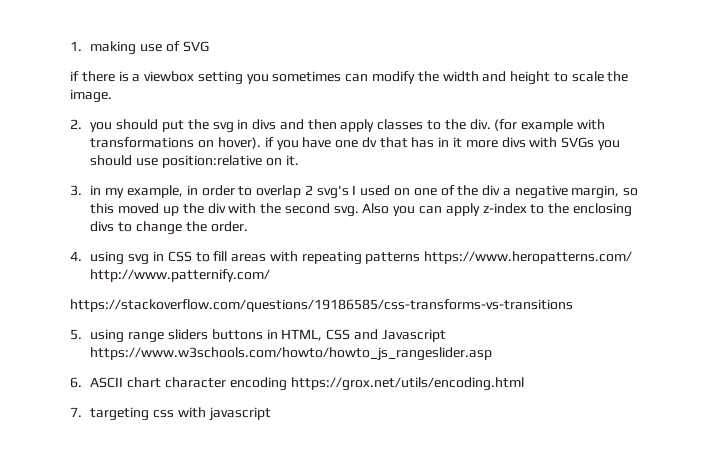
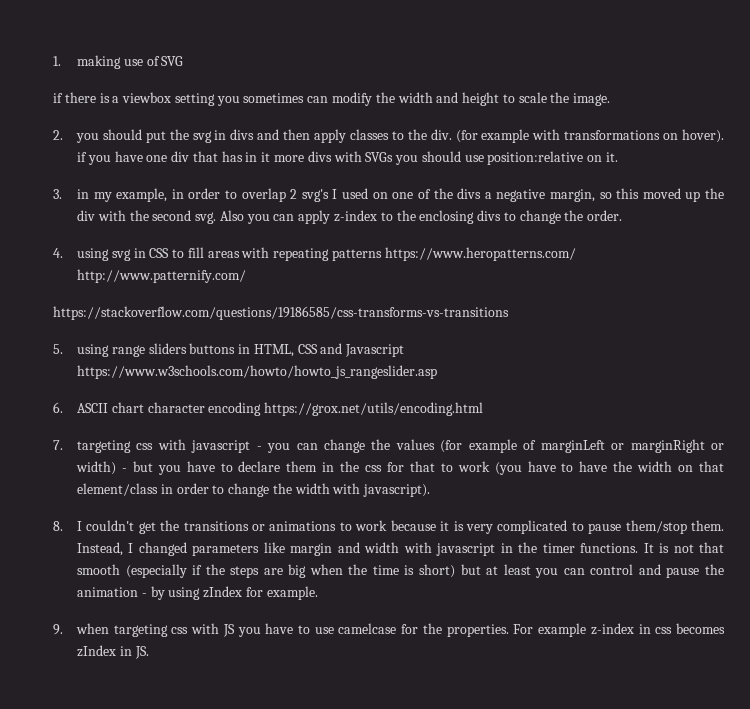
[361,137,377,148] dv -> [171,151,190,162] div
[482,185,501,196] div -> [457,188,482,199] divs
(271, 414) none -> [256,439,724,453] [75,461,724,475] [76,483,431,497] [53,520,725,534] [76,542,724,556] [76,564,724,578] [76,586,318,600] [53,623,725,637] [76,645,149,659] - you can change the values (for example of marginLeft or marginRight or width) - but you have to declare them in the css for that to work (you have to have the width on that element/class in order to change the width with javascript). // 8. I couldn't get the transitions or animations to work because it is very complicated to pause them/stop them. Instead, I changed parameters like margin and width with javascript in the timer functions. It is not that smooth (especially if the steps are big when the time is short) but at least you can control and pause the animation - by using zIndex for example. // 9. when targeting css with JS you have to use camelcase for the properties. For example z-index in css becomes zIndex in JS.

